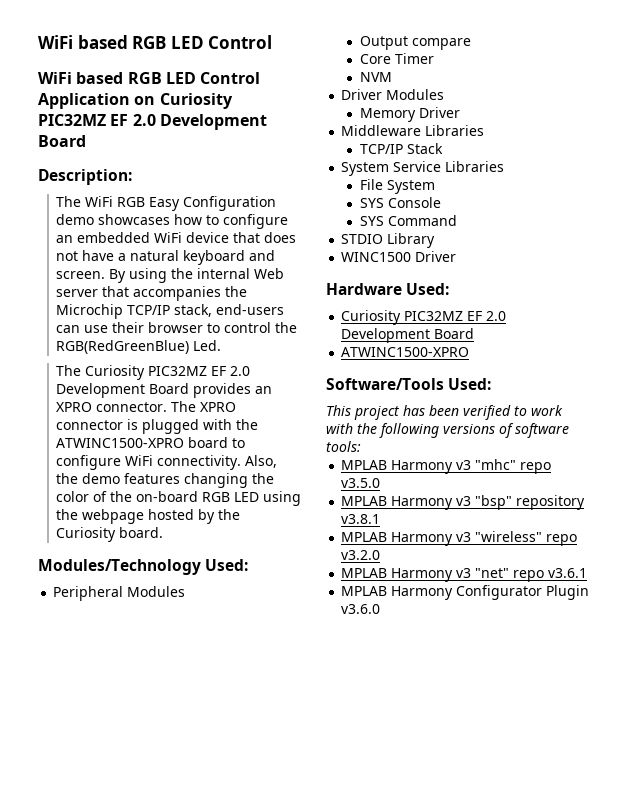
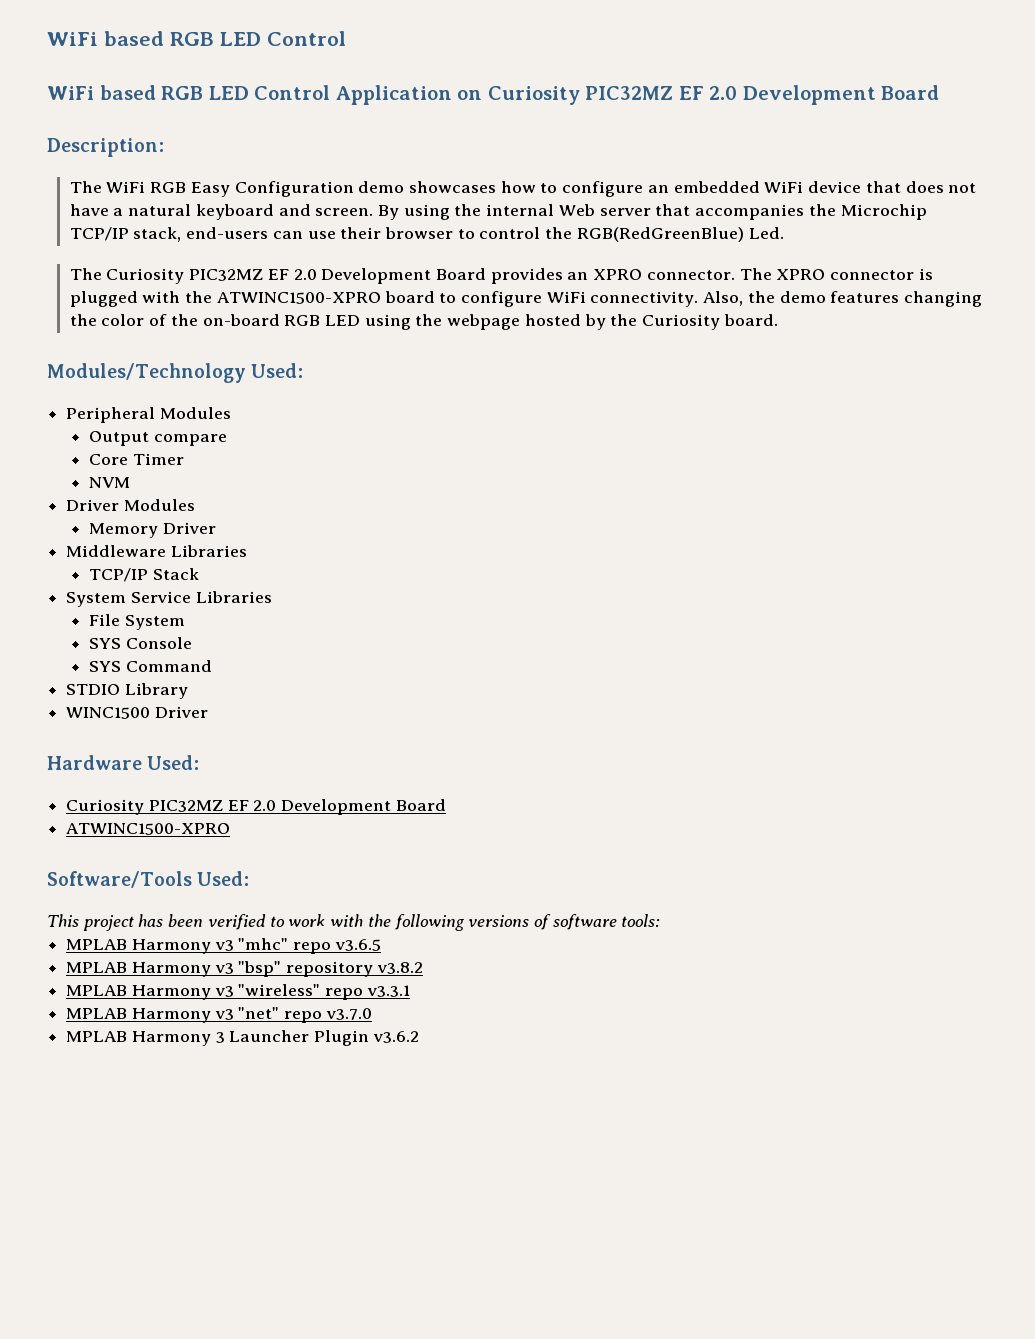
[341,478,381,488] v3.5.0 -> [334,939,381,951] v3.6.5
[341,514,381,524] v3.8.1 -> [376,962,423,974] v3.8.2
[341,550,381,560] v3.2.0 -> [366,985,410,997] v3.3.1
[548,568,588,578] [341,585,590,600] [341,604,381,614] v3.6.1 // MPLAB Harmony Configurator Plugin v3.6.0 -> [325,1008,372,1020] [66,1030,419,1046] v3.7.0 // MPLAB Harmony 3 Launcher Plugin v3.6.2

